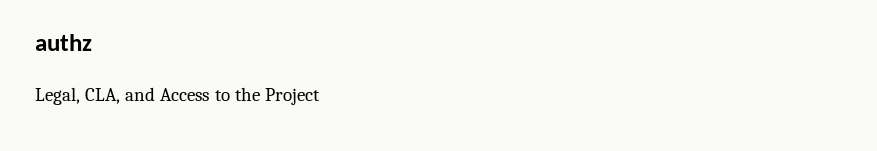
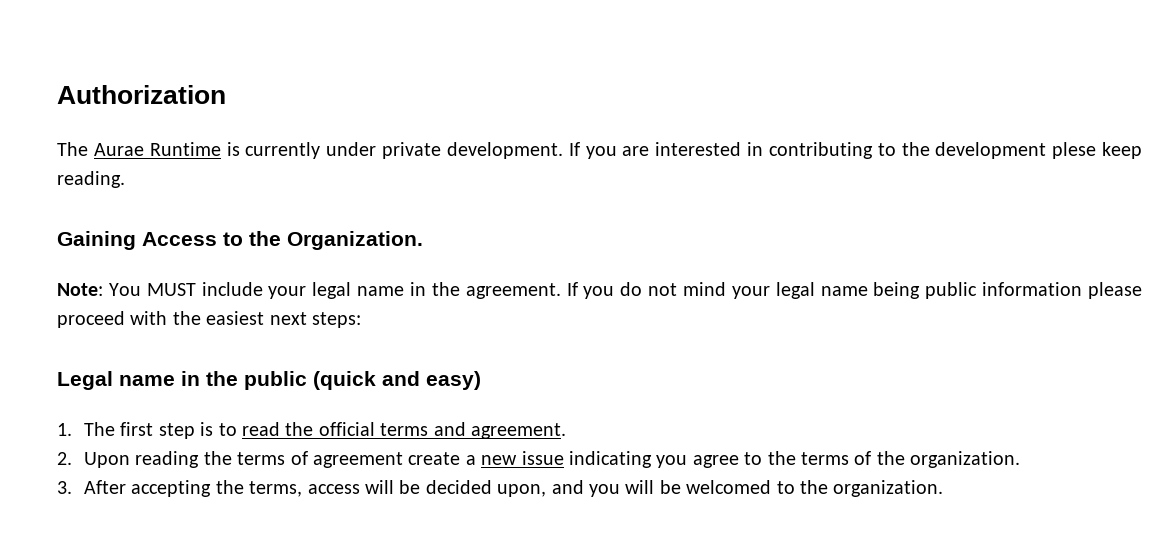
[35,34,92,51] [35,87,320,105] authz // Legal, CLA, and Access to the Project -> [57,85,226,104] [57,142,1143,159] [57,171,125,188] [57,231,423,250] [57,282,1143,299] [57,311,361,328] [57,371,481,390] [57,422,566,439] [57,451,1021,468] [57,480,944,497] Authorization // The Aurae Runtime is currently under private development. If you are interested in contributing to the development plese keep reading. // Gaining Access to the Organization. // Note: You MUST include your legal name in the agreement. If you do not mind your legal name being public information please proceed with the easiest next steps: // Legal name in the public (quick and easy) // 1. The first step is to read the official terms and agreement. // 2. Upon reading the terms of agreement create a new issue indicating you agree to the terms of the organization. // 3. After accepting the terms, access will be decided upon, and you will be welcomed to the organization.

